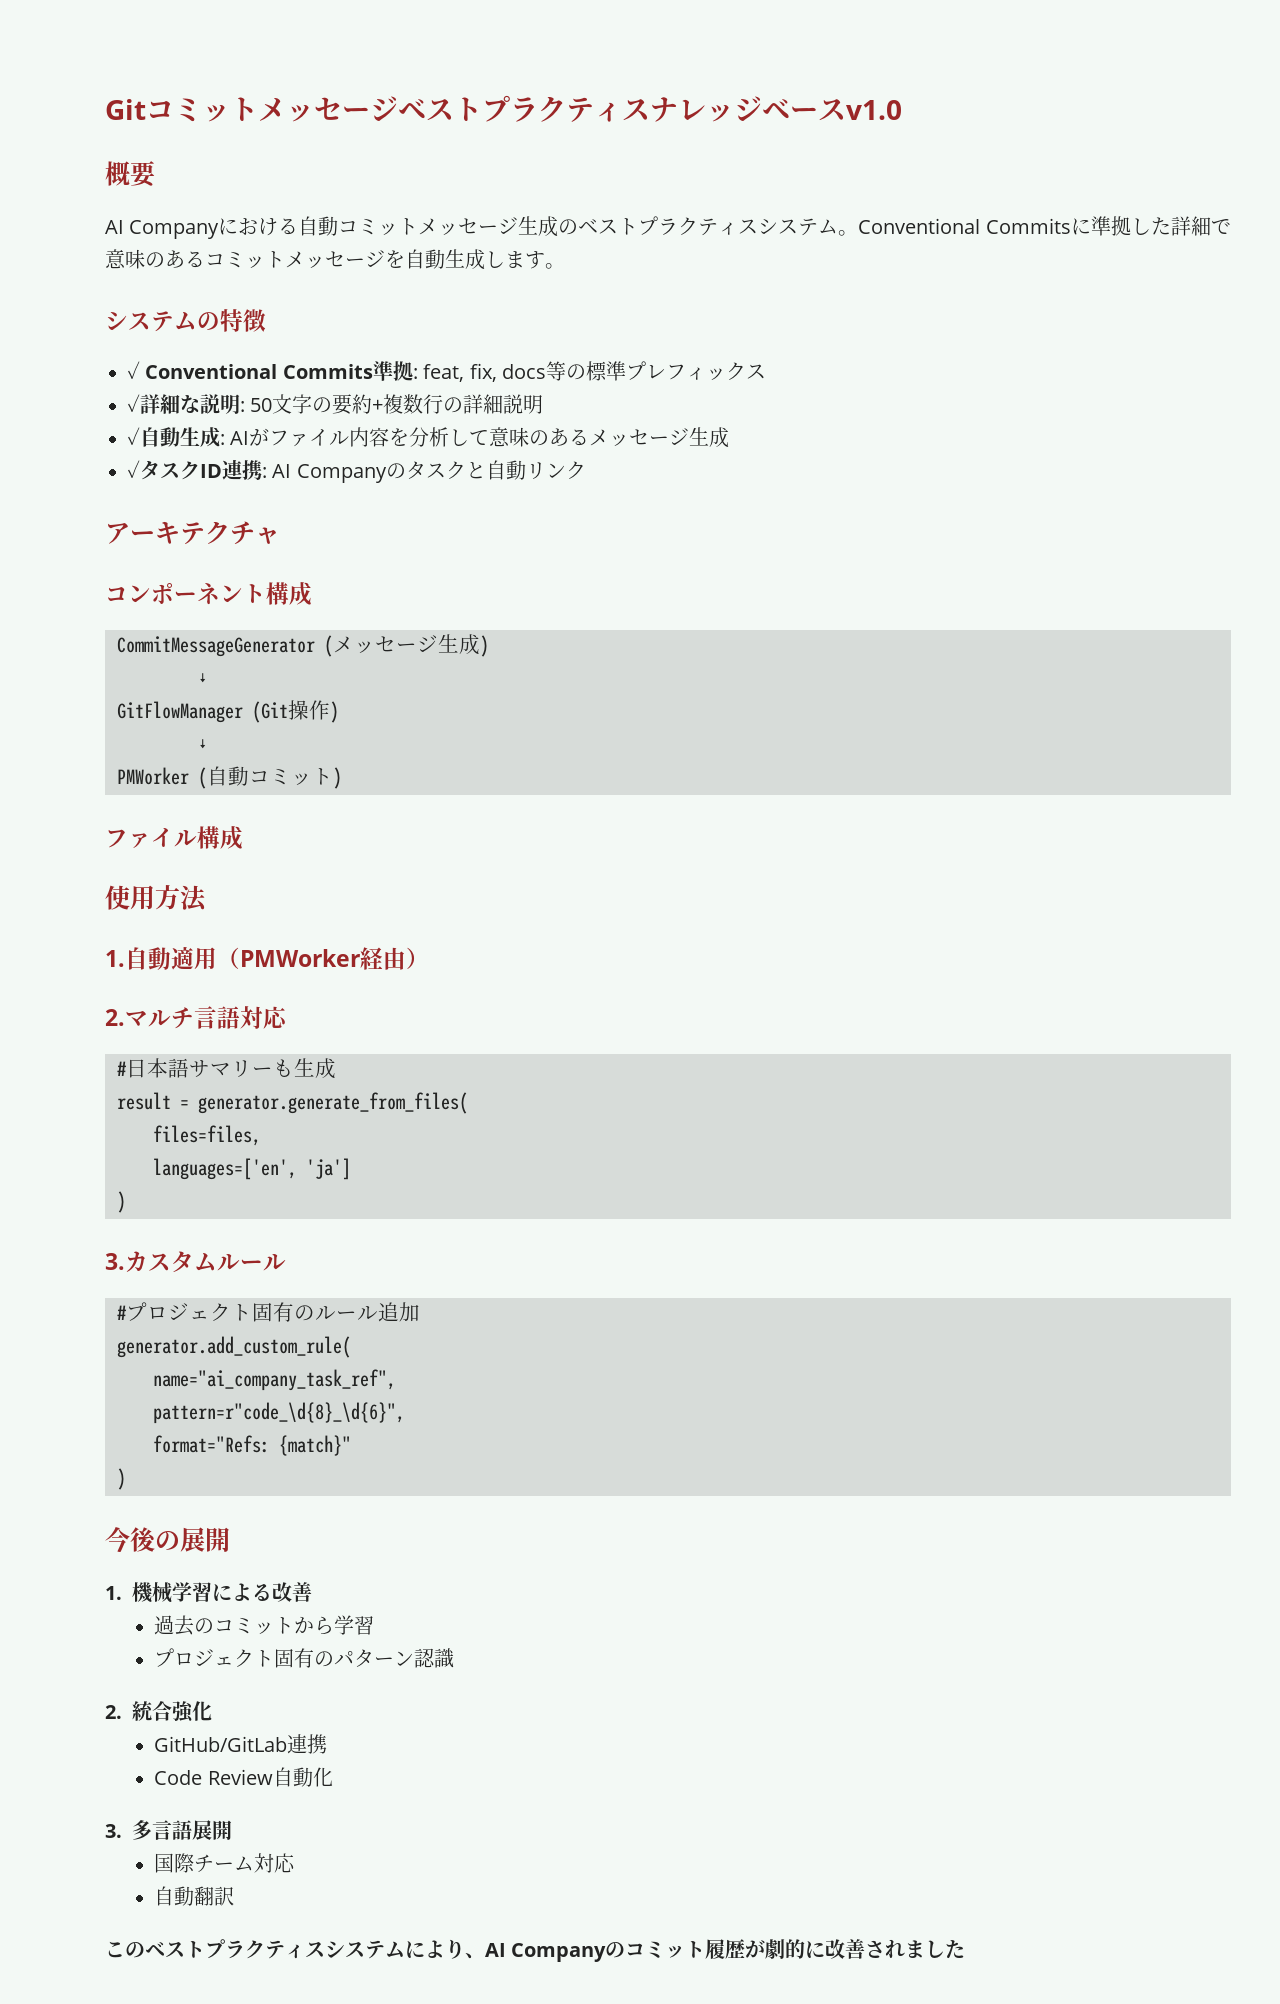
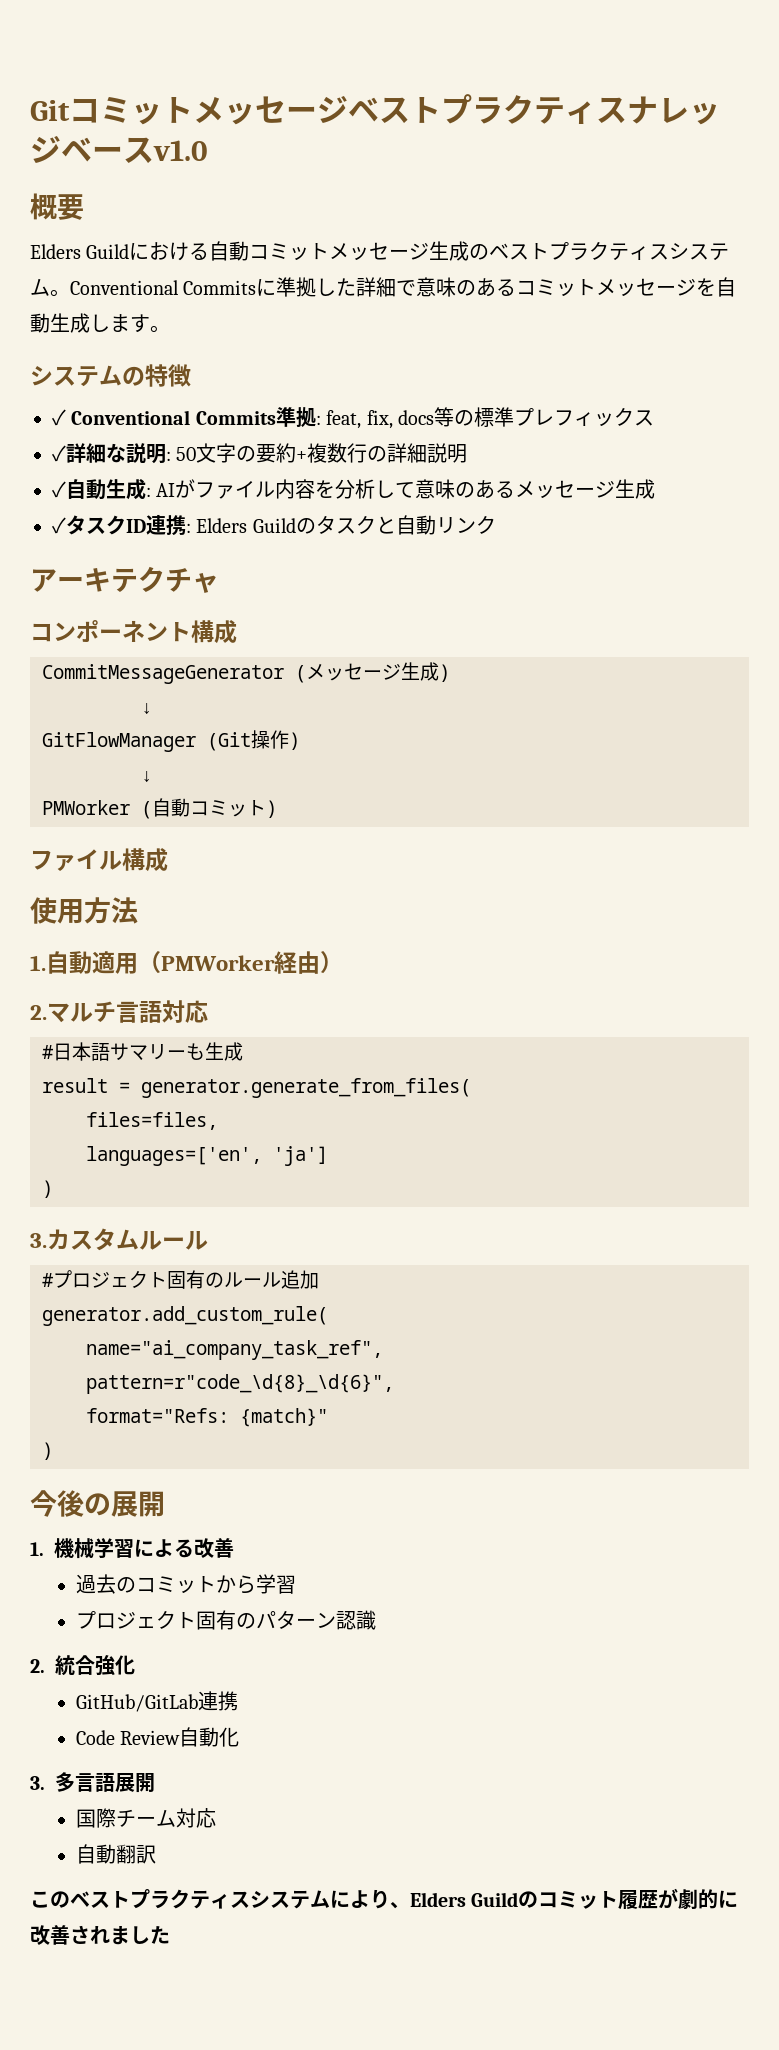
[105,220,220,239] AI Company -> [30,244,130,259] Elders Guild
[272,464,387,483] AI Company -> [196,518,296,533] Elders Guild
[485,1943,607,1962] AI Company -> [410,1892,519,1907] Elders Guild

